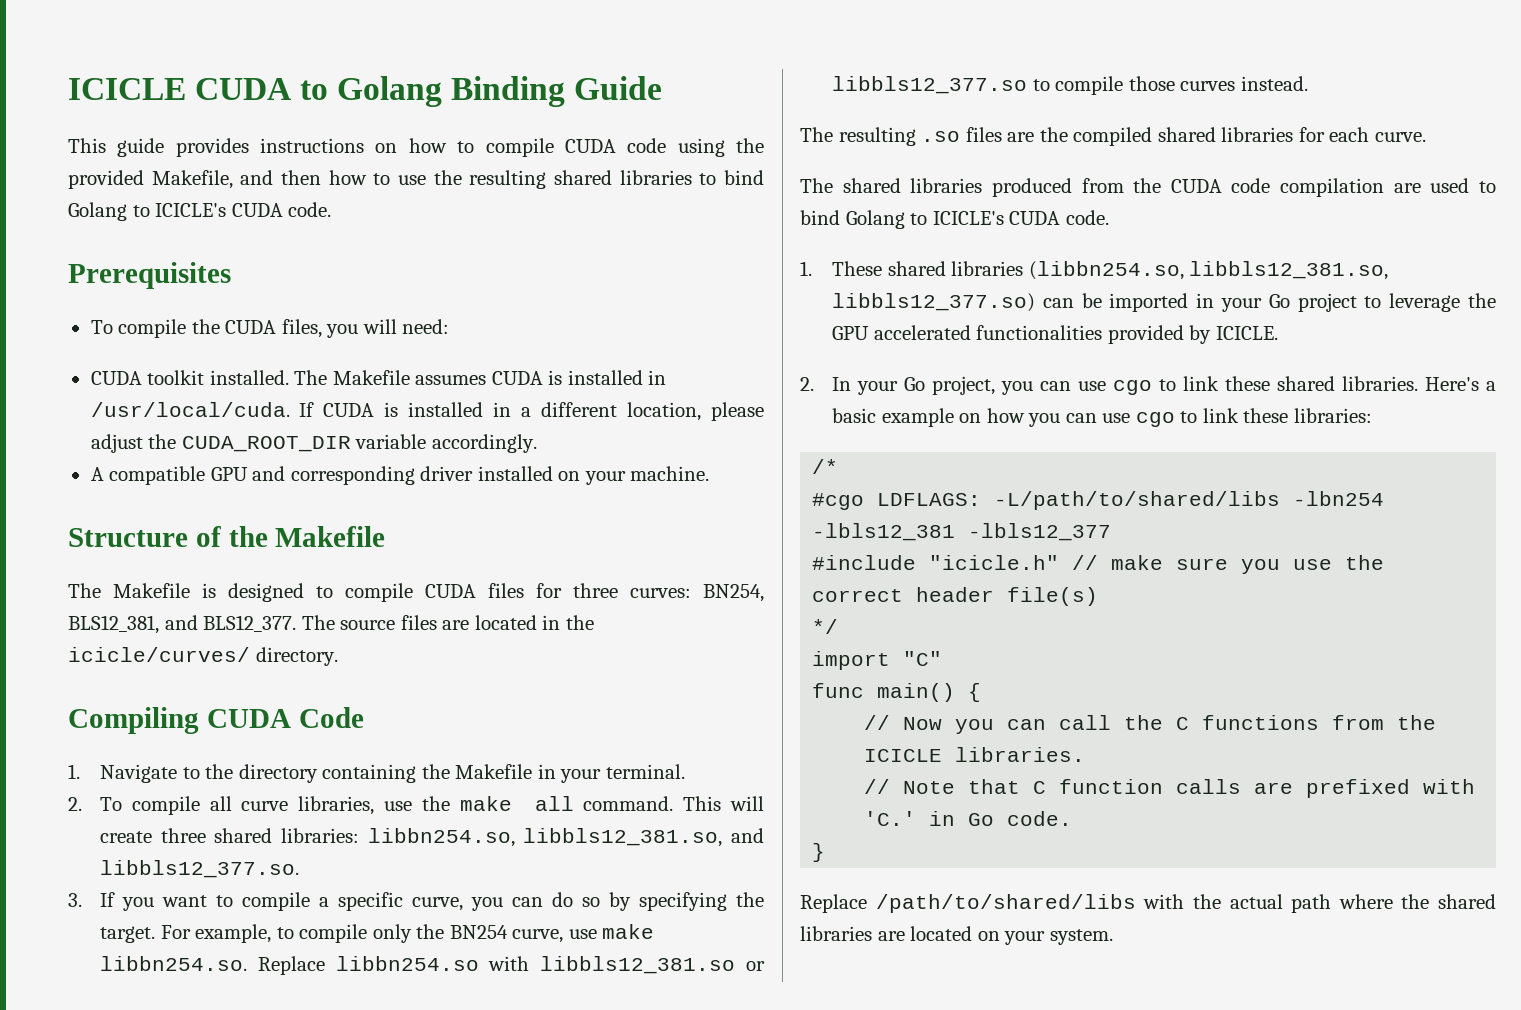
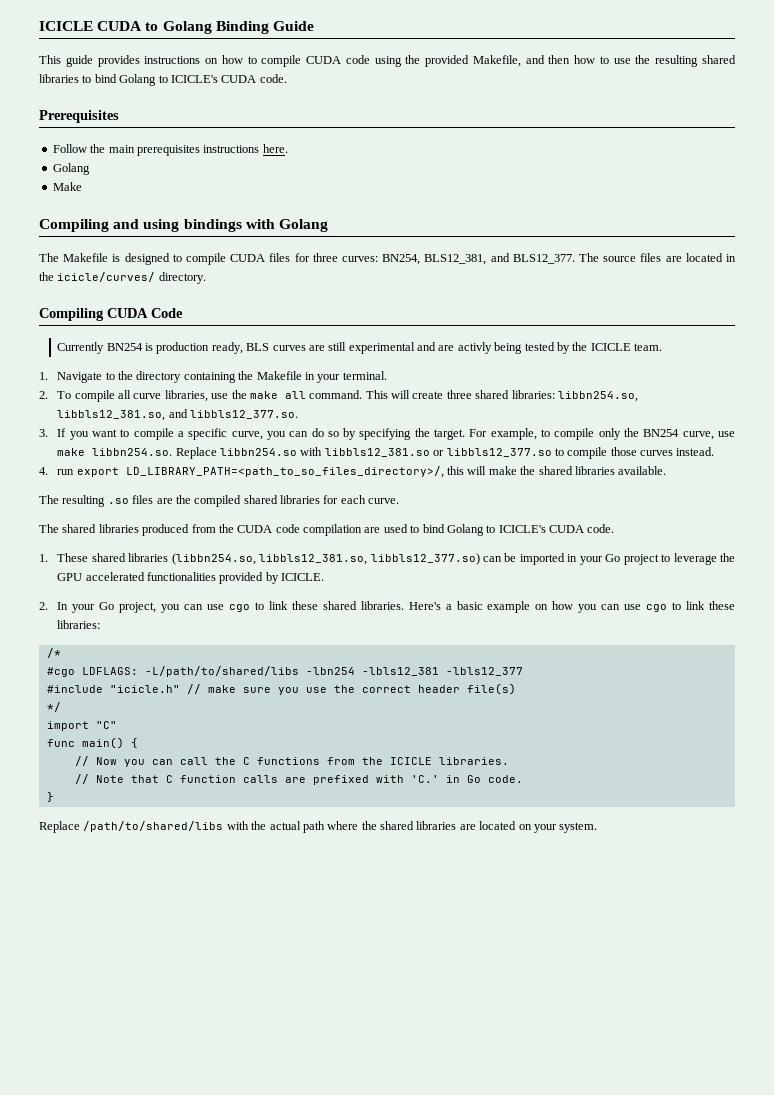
[90,319,450,338] [90,370,667,385] [90,402,765,421] [90,434,537,453] [90,466,710,485] [68,526,386,547] To compile the CUDA files, you will need: // CUDA toolkit installed. The Makefile assumes CUDA is installed in /usr/local/cuda. If CUDA is installed in a different location, please adjust the CUDA_ROOT_DIR variable accordingly. // A compatible GPU and corresponding driver installed on your machine. // Structure of the Makefile -> [52,144,288,156] [52,163,90,175] [52,182,82,191] [39,219,328,232] Follow the main prerequisites instructions here. // Golang // Make // Compiling and using bindings with Golang
(364, 717) none -> [57,342,663,354] // Currently BN254 is production ready, BLS curves are still experimental and are activly being tested by the ICICLE team.
(1308, 83) none -> [39,466,667,478] // 4. run export LD_LIBRARY_PATH=<path_to_so_files_directory>/, this will make the shared libraries available.

